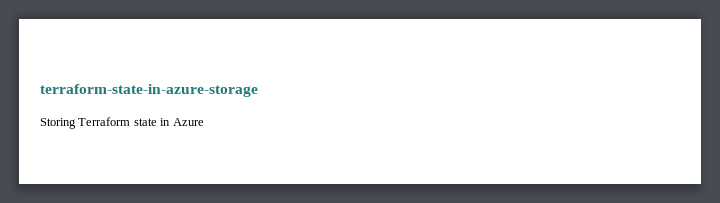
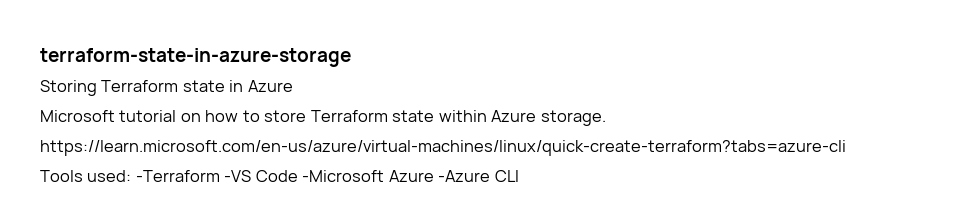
(204, 122) none -> [40,110,606,126] [40,140,846,156] [40,170,519,182] // Microsoft tutorial on how to store Terraform state within Azure storage. // https://learn.microsoft.com/en-us/azure/virtual-machines/linux/quick-create-terraform?tabs=azure-cli // Tools used: -Terraform -VS Code -Microsoft Azure -Azure CLI

